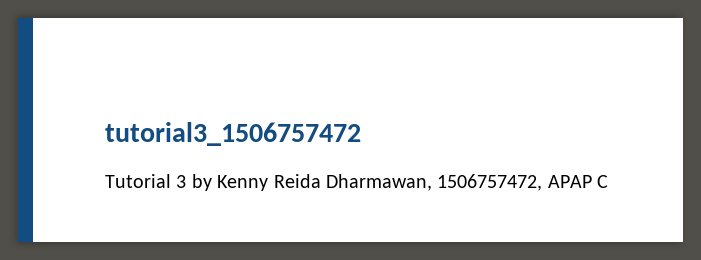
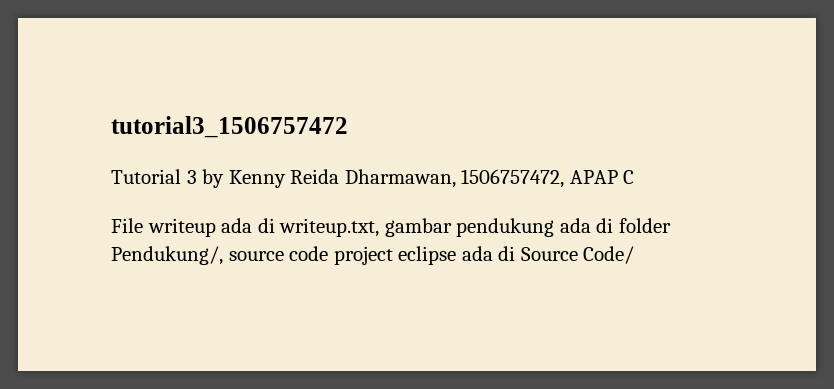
(609, 181) none -> [111,218,671,237] [111,246,635,265] // File writeup ada di writeup.txt, gambar pendukung ada di folder Pendukung/, source code project eclipse ada di Source Code/

